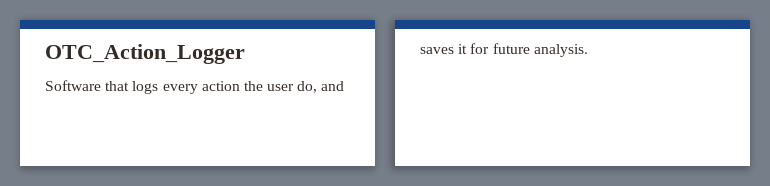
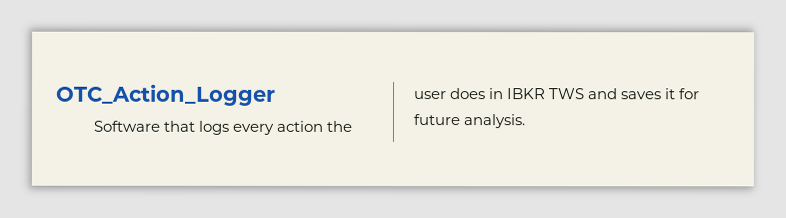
[297,81,318,93] do, -> [450,88,586,100] does in IBKR TWS

